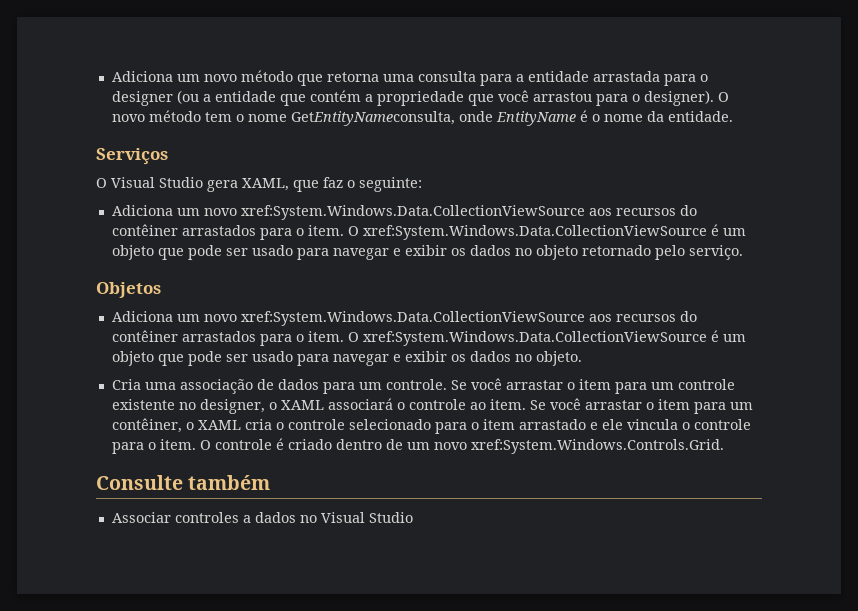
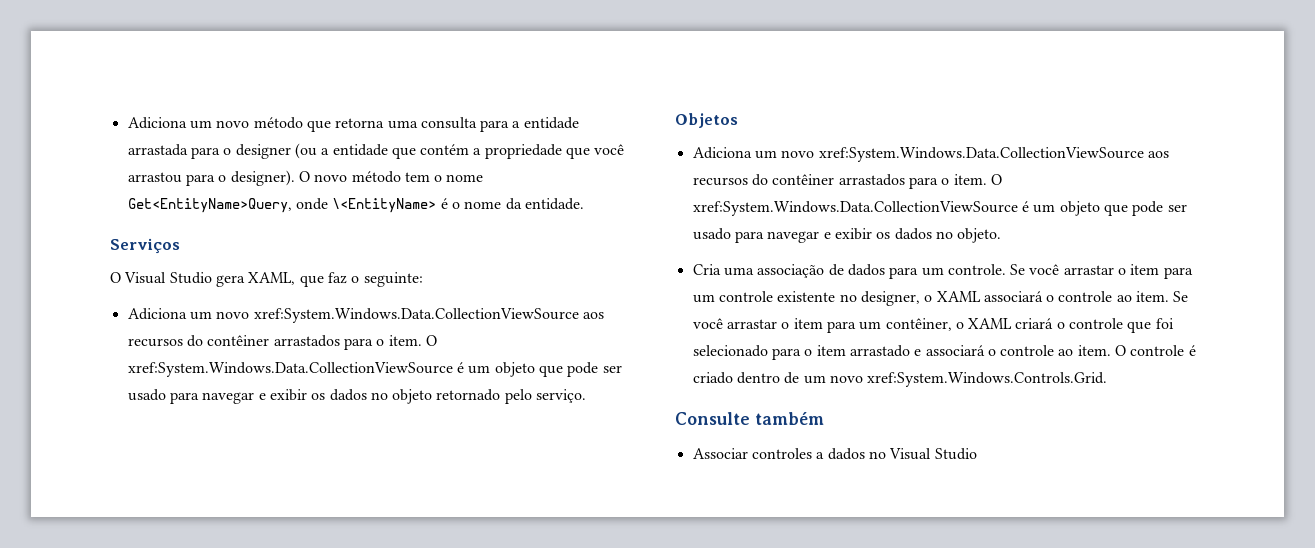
[290,111,576,126] GetEntityNameconsulta, onde EntityName -> [127,198,437,213] Get<EntityName>Query, onde \<EntityName>
[244,419,345,430] cria o controle -> [1015,318,1174,333] criará o controle que foi
[601,419,751,430] [111,442,156,454] ele vincula o controle para o -> [925,345,1074,356] associará o controle ao

